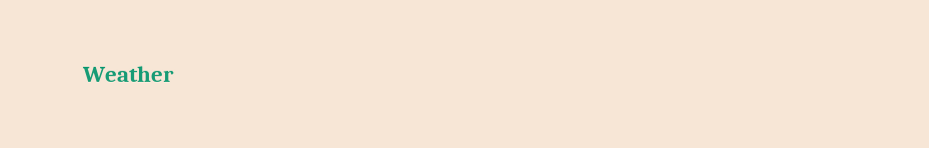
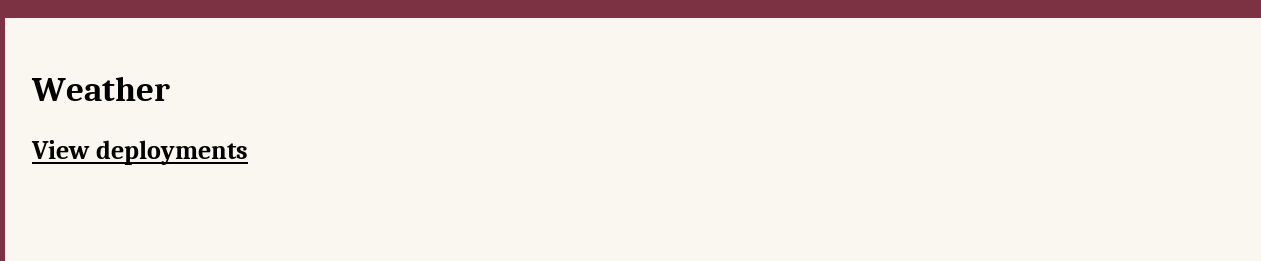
(175, 73) none -> [31,140,248,165] // View deployments

